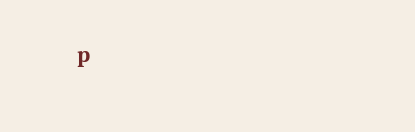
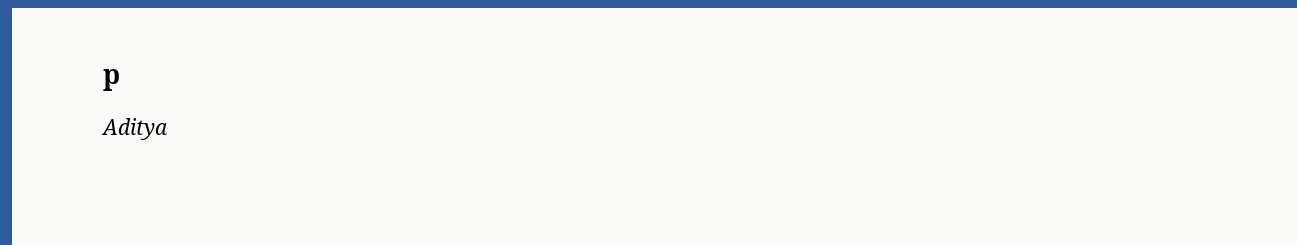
(90, 59) none -> [101,118,168,140] // Aditya

